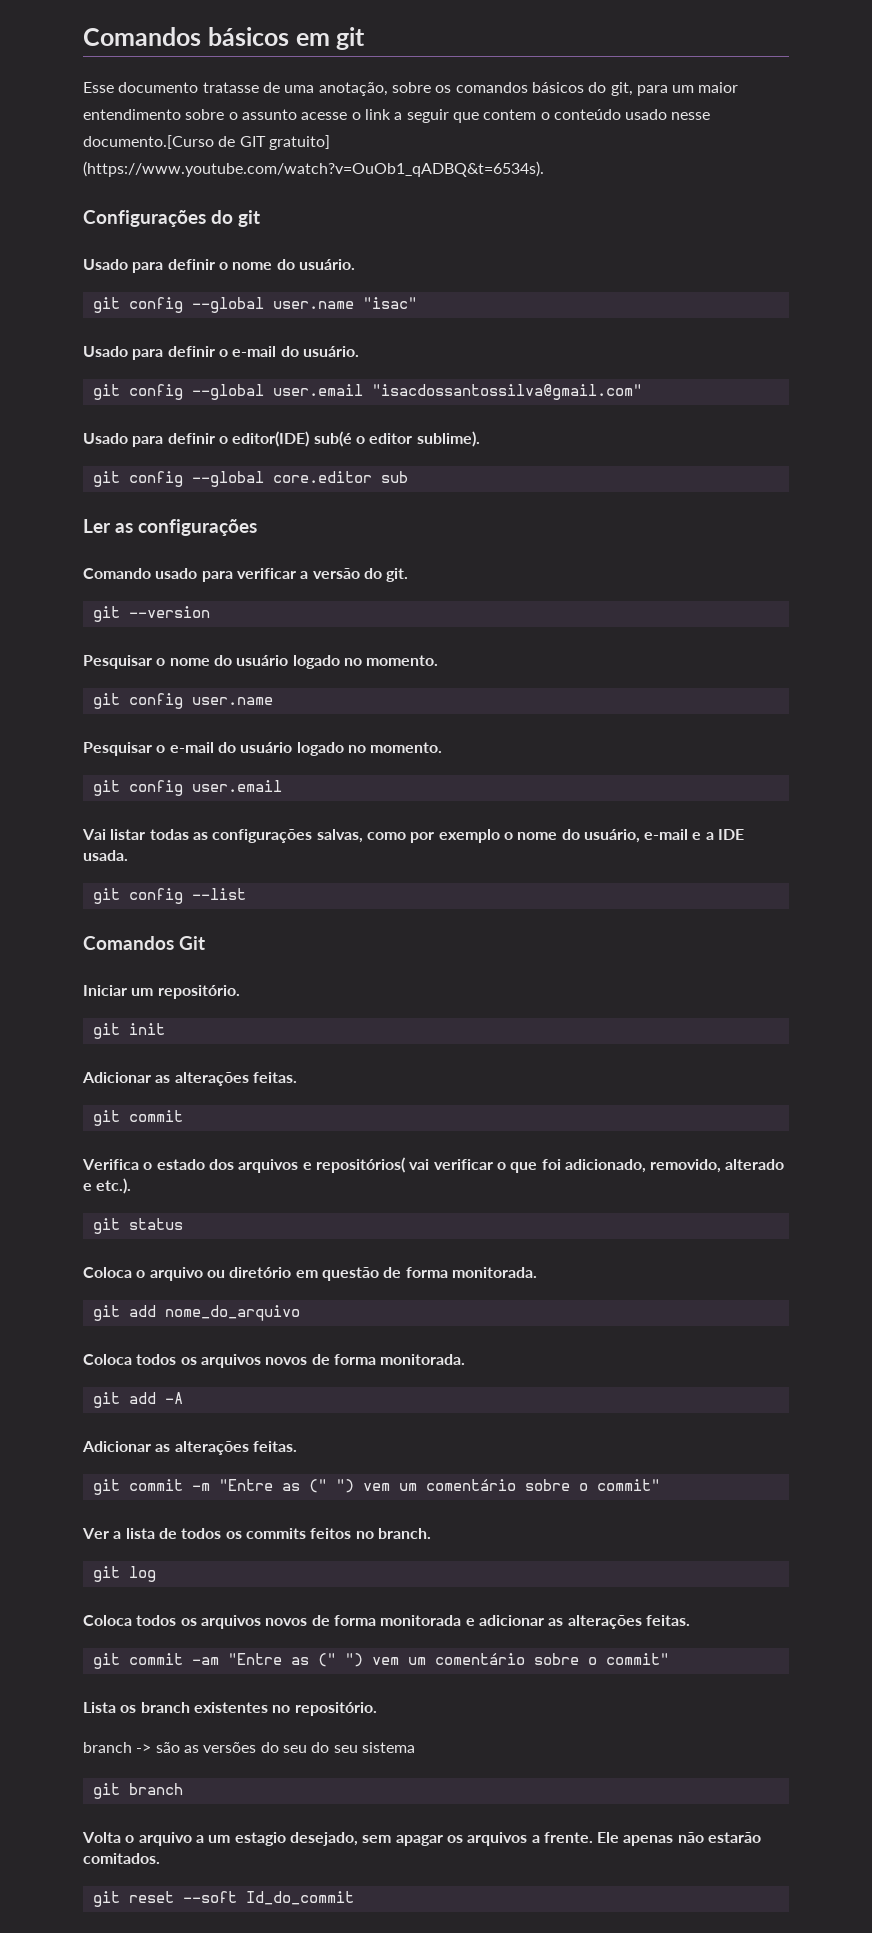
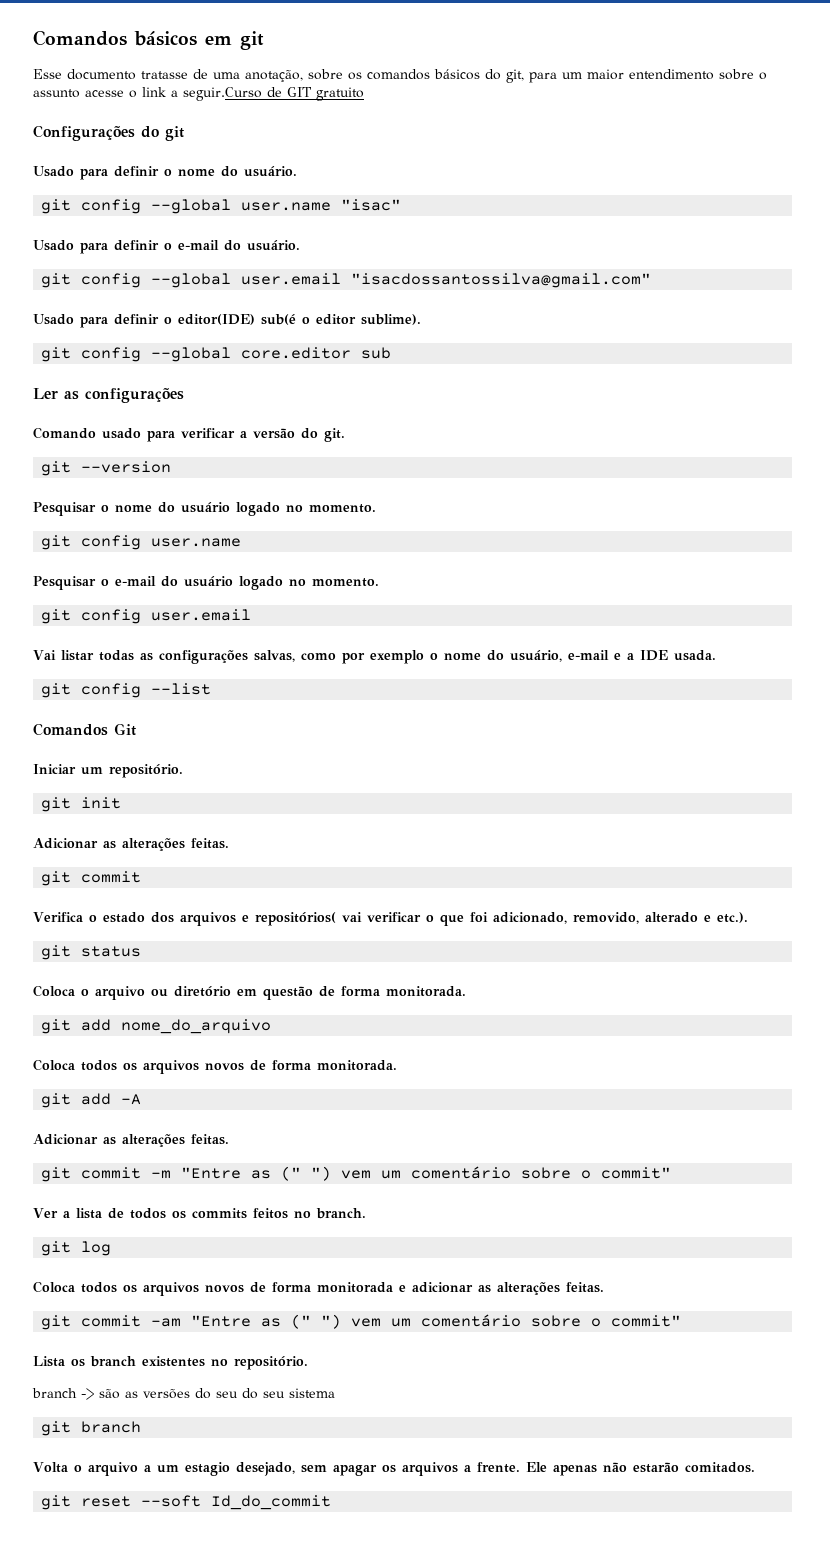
[406,109,711,123] [83,135,330,150] [83,161,544,177] seguir que contem o conteúdo usado nesse documento.[Curso de GIT gratuito] (https://www.youtube.com/watch?v=OuOb1_qADBQ&t=6534s). -> [183,87,364,101] seguir.Curso de GIT gratuito

